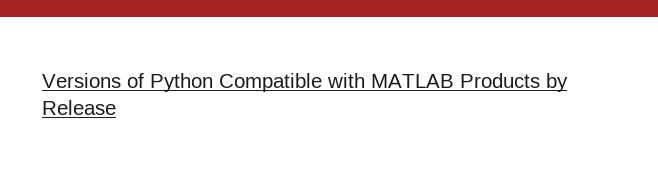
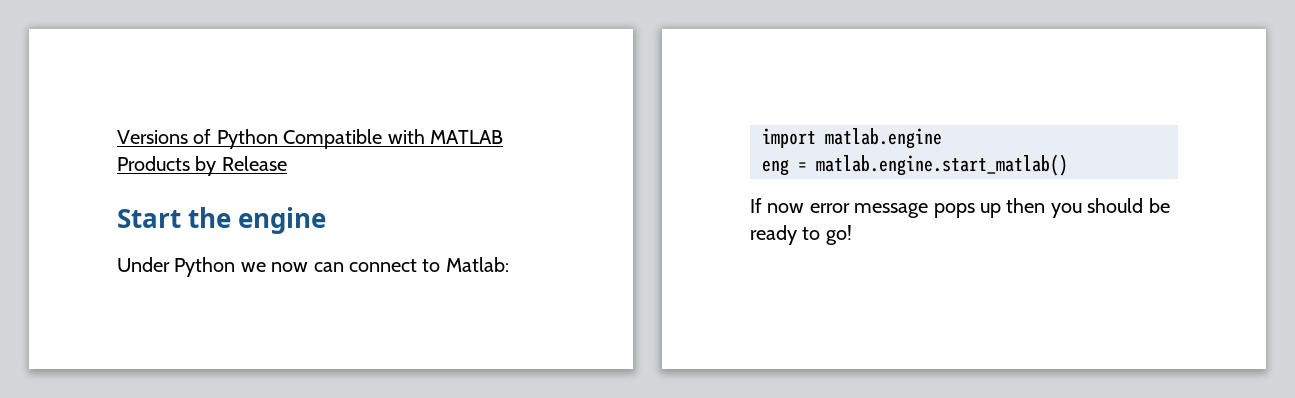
(116, 107) none -> [117,207,327,234] [117,257,509,277] [762,128,942,149] [762,154,1068,176] [750,198,1170,218] [750,225,852,245] // Start the engine // Under Python we now can connect to Matlab: // import matlab.engine // eng = matlab.engine.start_matlab() // If now error message pops up then you should be ready to go!

